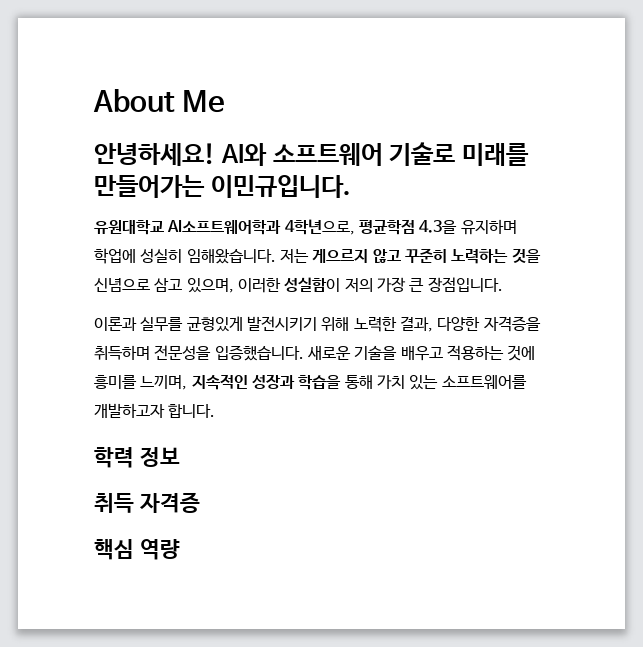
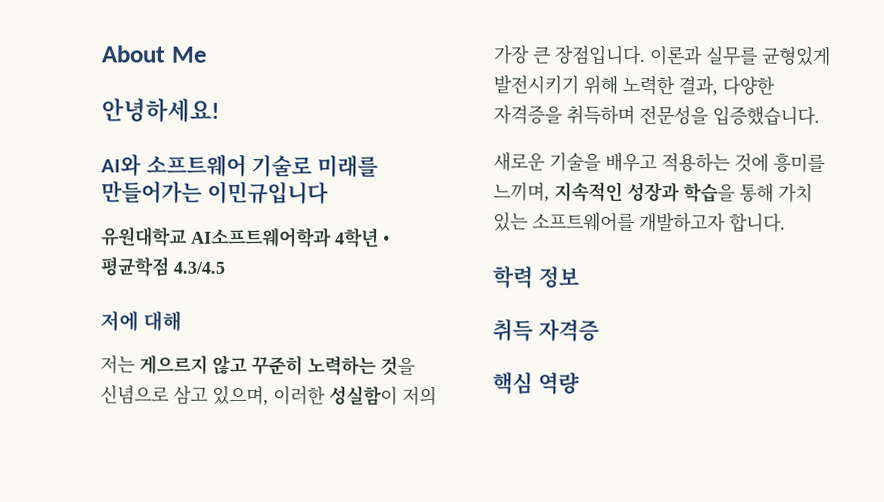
(215, 154) none -> (219, 110) //
[210,175,350,198] 이민규입니다. -> [206,180,329,205] 이민규입니다
[284,219,517,235] [94,248,276,264] 4학년으로, 평균학점 4.3을 유지하며 학업에 성실히 임해왔습니다. -> [335,227,390,248] [100,256,225,277] [100,310,183,332] 4학년 • 평균학점 4.3/4.5 // 저에 대해 //
(503, 284) // -> (646, 55) none
(304, 353) none -> (820, 115) //

